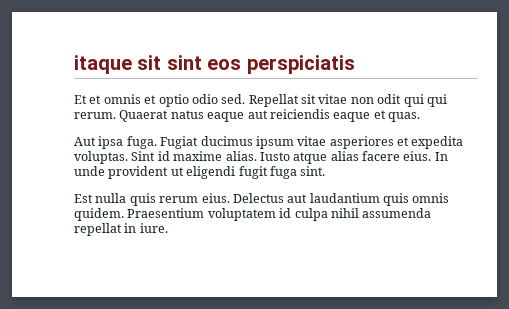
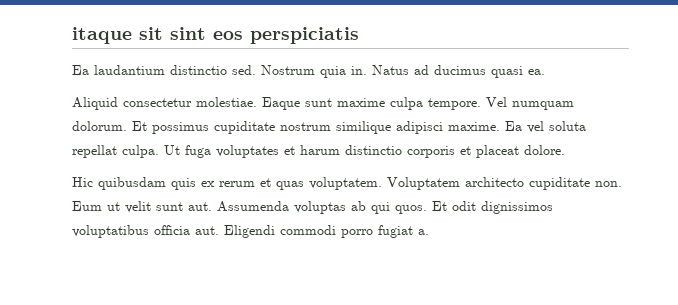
[74,94,447,107] [74,109,420,122] [74,136,464,149] [74,151,448,164] [74,166,326,179] [74,193,450,206] [74,208,432,221] [74,223,168,236] Et et omnis et optio odio sed. Repellat sit vitae non odit qui qui rerum. Quaerat natus eaque aut reiciendis eaque et quas. // Aut ipsa fuga. Fugiat ducimus ipsum vitae asperiores et expedita voluptas. Sint id maxime alias. Iusto atque alias facere eius. In unde provident ut eligendi fugit fuga sint. // Est nulla quis rerum eius. Delectus aut laudantium quis omnis quidem. Praesentium voluptatem id culpa nihil assumenda repellat in iure. -> [72,65,545,78] [72,97,574,110] [72,121,586,134] [72,145,565,158] [72,177,622,190] [72,201,553,214] [72,225,429,238] Ea laudantium distinctio sed. Nostrum quia in. Natus ad ducimus quasi ea. // Aliquid consectetur molestiae. Eaque sunt maxime culpa tempore. Vel numquam dolorum. Et possimus cupiditate nostrum similique adipisci maxime. Ea vel soluta repellat culpa. Ut fuga voluptates et harum distinctio corporis et placeat dolore. // Hic quibusdam quis ex rerum et quas voluptatem. Voluptatem architecto cupiditate non. Eum ut velit sunt aut. Assumenda voluptas ab qui quos. Et odit dignissimos voluptatibus officia aut. Eligendi commodi porro fugiat a.

